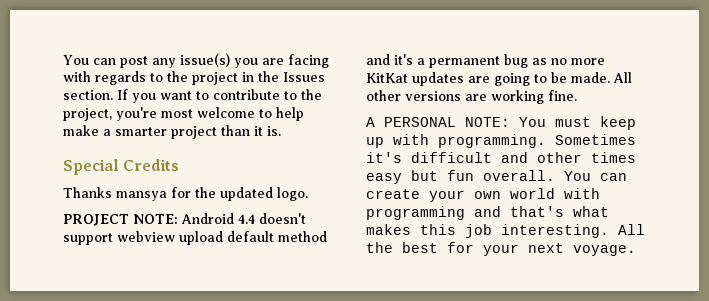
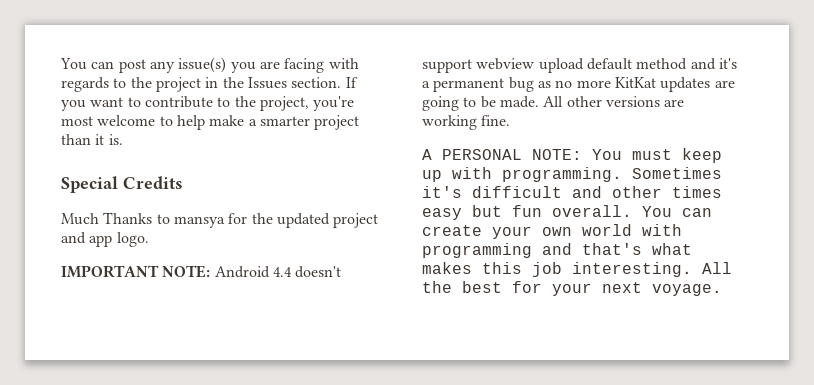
[63,187,112,198] Thanks -> [61,212,170,225] Much Thanks to
(273, 194) none -> [333,213,379,228] [61,232,113,247] project and app
[63,214,129,226] PROJECT -> [61,265,159,278] IMPORTANT

